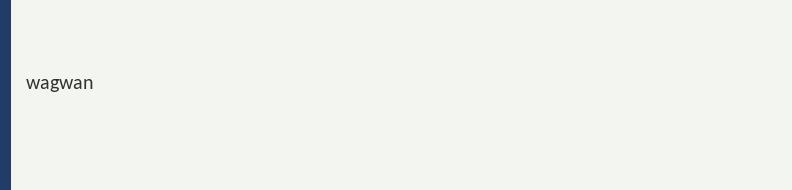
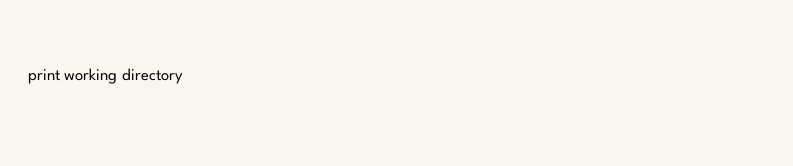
[26,79,94,92] wagwan -> [28,68,183,84] print working directory

